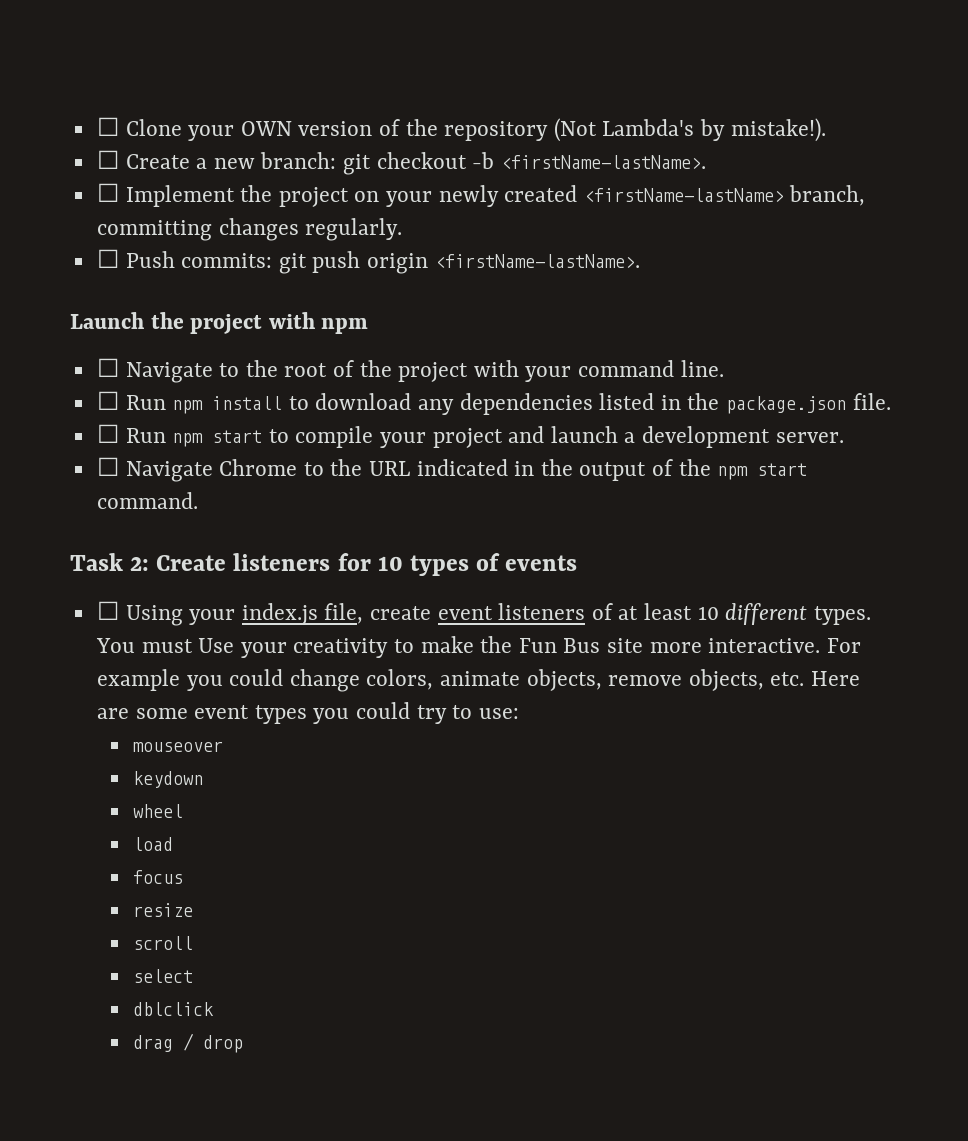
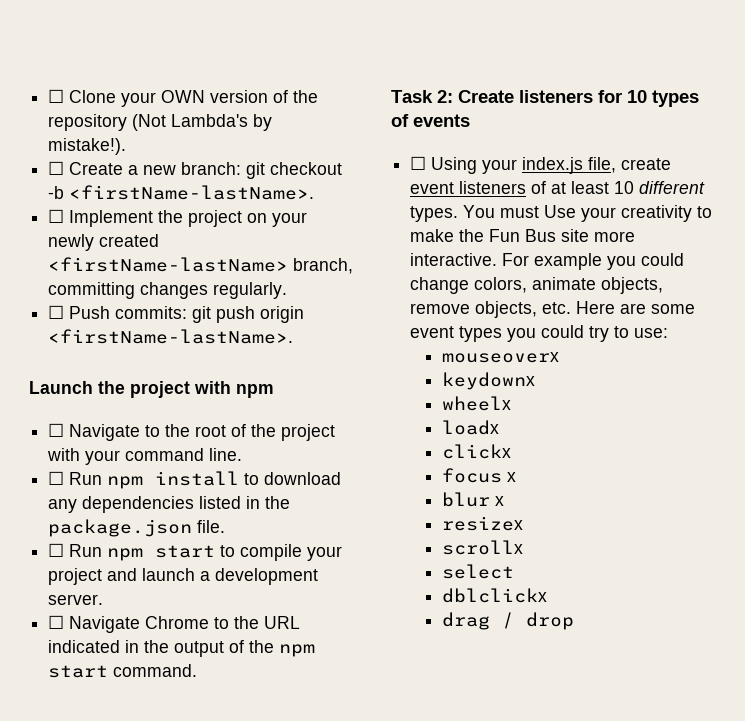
[132,741,223,752] [132,771,203,788] [132,804,183,818] [132,837,173,851] [132,870,183,884] [132,903,193,917] [132,936,193,950] mouseover // keydown // wheel // load // focus // resize // scroll -> [441,352,559,363] [441,372,535,390] [441,396,511,411] [441,420,499,435] [441,444,511,459] [441,468,516,483] [441,492,504,507] [441,516,523,531] [441,540,523,555] mouseoverx // keydownx // wheelx // loadx // clickx // focus x // blur x // resizex // scrollx
[132,1002,214,1016] dblclick -> [441,588,547,603] dblclickx

